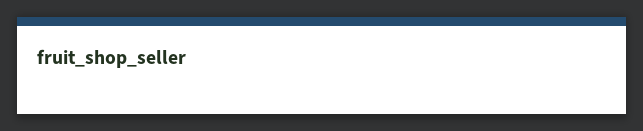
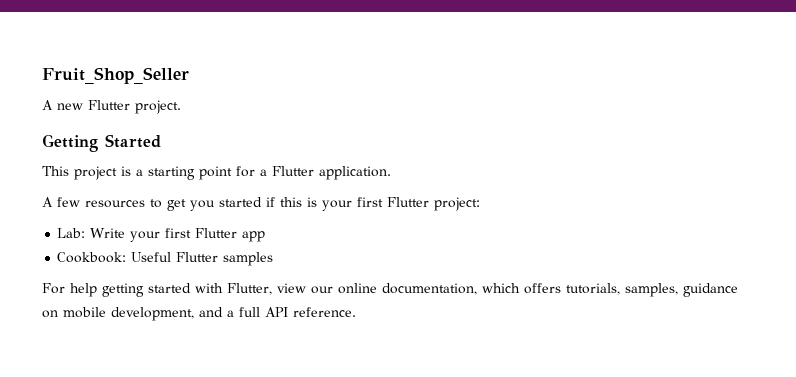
[37,49,186,68] fruit_shop_seller -> [42,67,189,84] [42,100,181,114] [42,134,161,152] [42,166,391,180] [42,197,480,211] [57,228,266,242] [57,252,274,266] [42,283,738,297] [42,307,356,321] Fruit_Shop_Seller // A new Flutter project. // Getting Started // This project is a starting point for a Flutter application. // A few resources to get you started if this is your first Flutter project: // Lab: Write your first Flutter app // Cookbook: Useful Flutter samples // For help getting started with Flutter, view our online documentation, which offers tutorials, samples, guidance on mobile development, and a full API reference.

